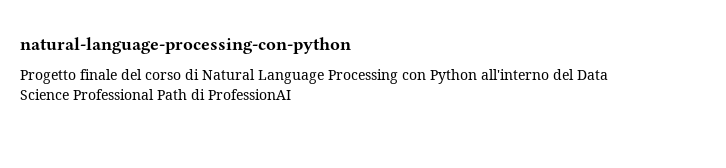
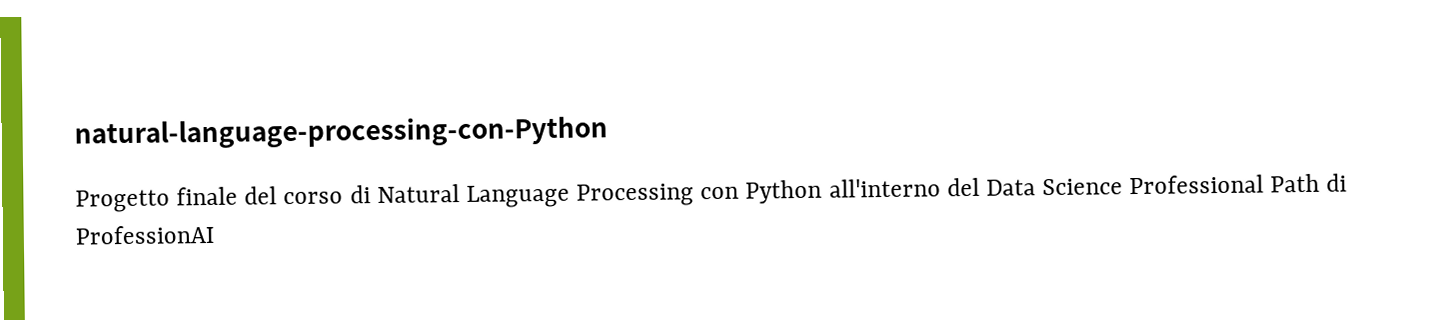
[20,37,351,54] natural-language-processing-con-python -> [74,115,608,150] natural-language-processing-con-Python

